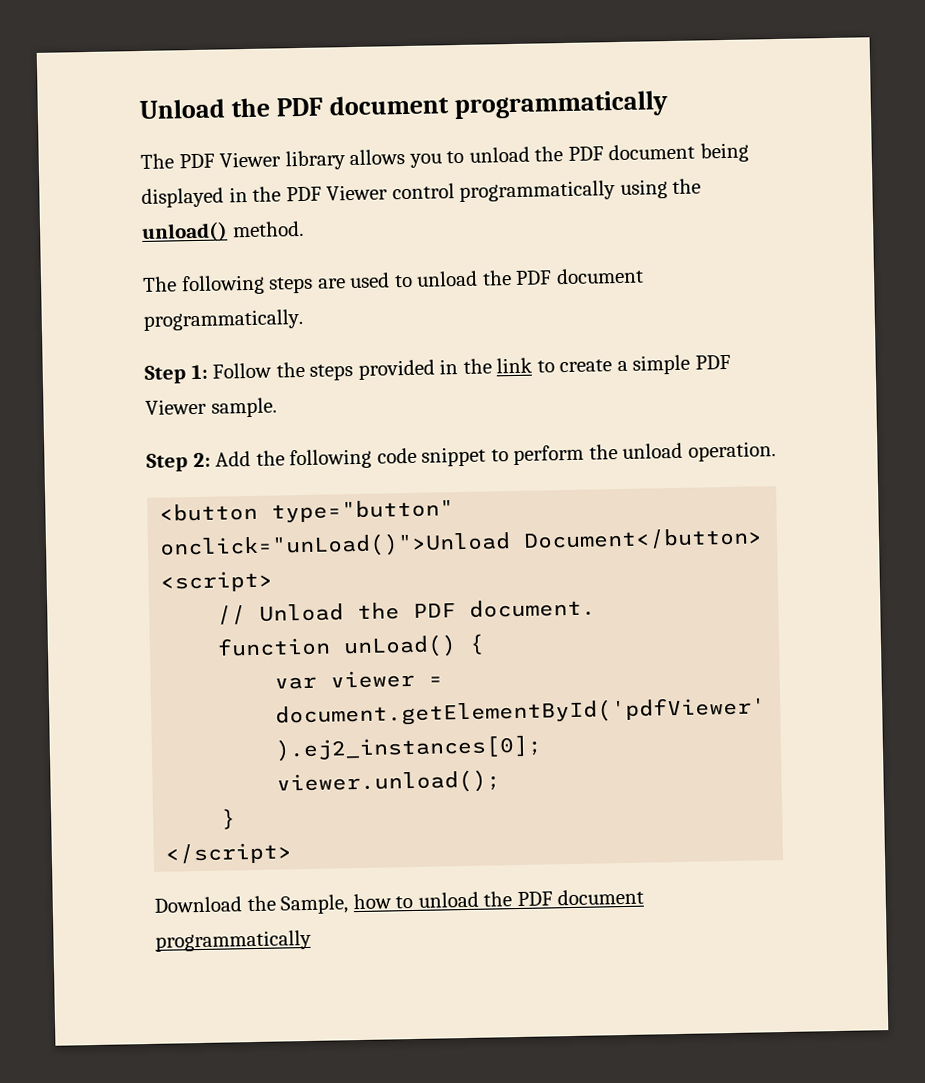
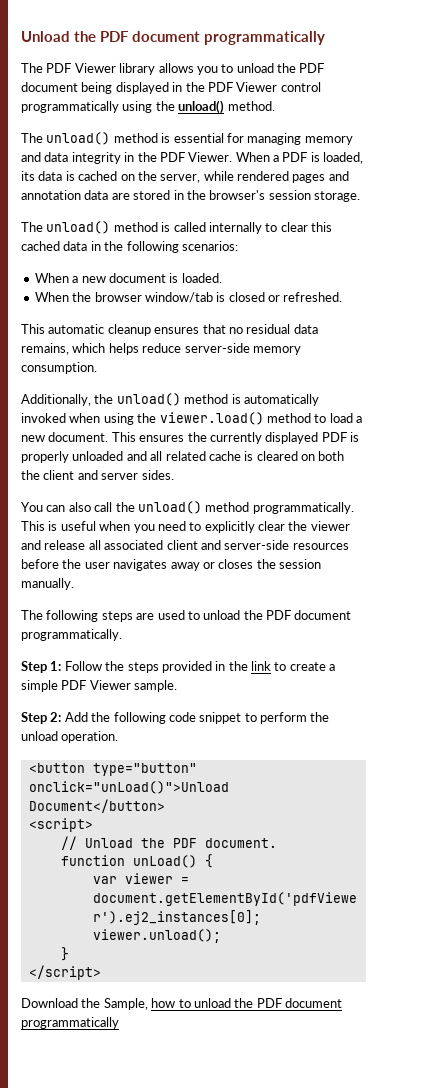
(304, 229) none -> [21,132,353,145] [21,152,364,164] [21,171,349,183] [21,190,360,202] [21,221,332,234] [21,241,238,253] [34,273,222,283] [34,292,343,303] [21,324,318,336] [21,343,301,355] [21,362,97,374] [21,393,319,406] [21,412,362,425] [21,432,359,444] [21,451,345,463] [21,470,174,480] [21,501,354,514] [21,521,350,533] [21,540,349,550] [21,559,321,571] [21,578,74,590] // The unload() method is essential for managing memory and data integrity in the PDF Viewer. When a PDF is loaded, its data is cached on the server, while rendered pages and annotation data are stored in the browser's session storage. // The unload() method is called internally to clear this cached data in the following scenarios: // When a new document is loaded. // When the browser window/tab is closed or refreshed. // This automatic cleanup ensures that no residual data remains, which helps reduce server-side memory consumption. // Additionally, the unload() method is automatically invoked when using the viewer.load() method to load a new document. This ensures the currently displayed PDF is properly unloaded and all related cache is cleared on both the client and server sides. // You can also call the unload() method programmatically. This is useful when you need to explicitly clear the viewer and release all associated client and server-side resources before the user navigates away or closes the session manually.

